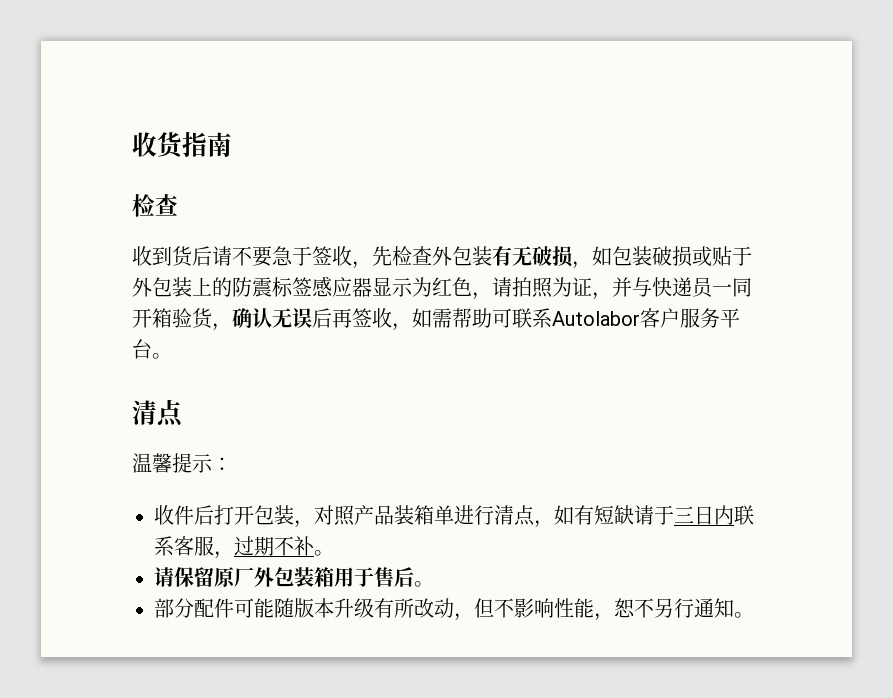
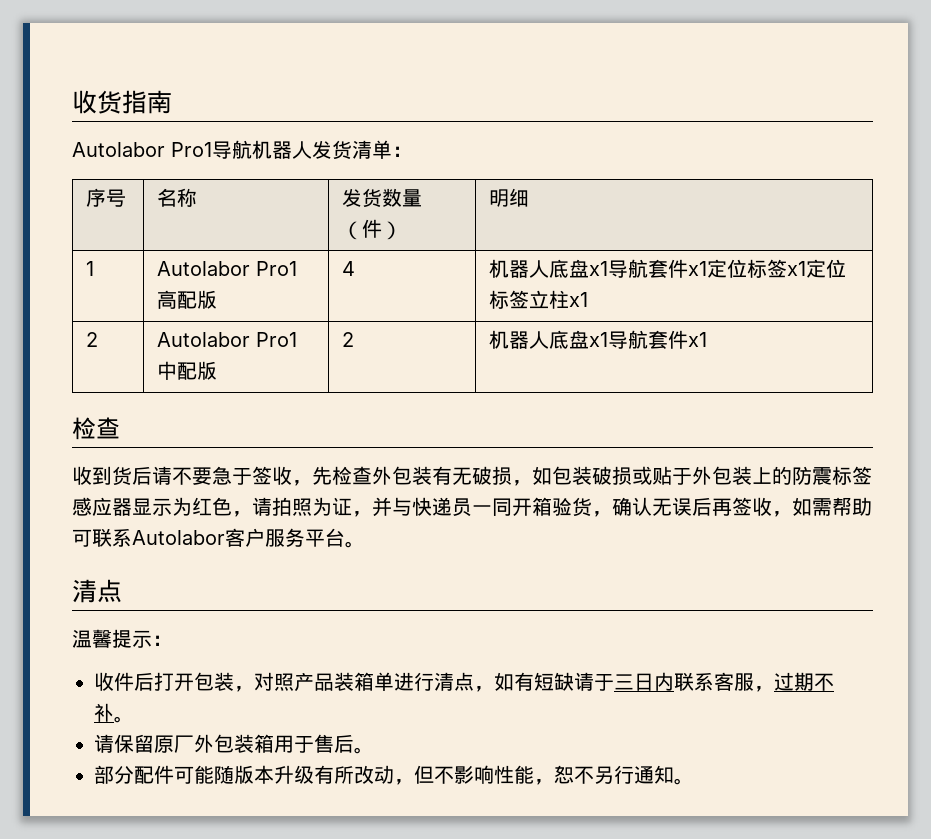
(232, 144) none -> [72,140,412,160] [85,188,126,207] [156,188,197,207] [341,188,422,208] [341,219,402,240] [488,188,529,207] [85,261,94,276] [156,261,297,276] [156,290,217,309] [341,261,355,276] [488,259,846,278] [488,290,588,309] [85,332,98,347] [156,332,297,347] [156,361,217,380] [341,332,354,347] [488,330,707,349] // Autolabor Pro1导航机器人发货清单： // 序号 | 名称 | 发货数量（件） | 明细 // 1 | Autolabor Pro1高配版 | 4 | 机器人底盘x1导航套件x1定位标签x1定位标签立柱x1 // 2 | Autolabor Pro1中配版 | 2 | 机器人底盘x1导航套件x1

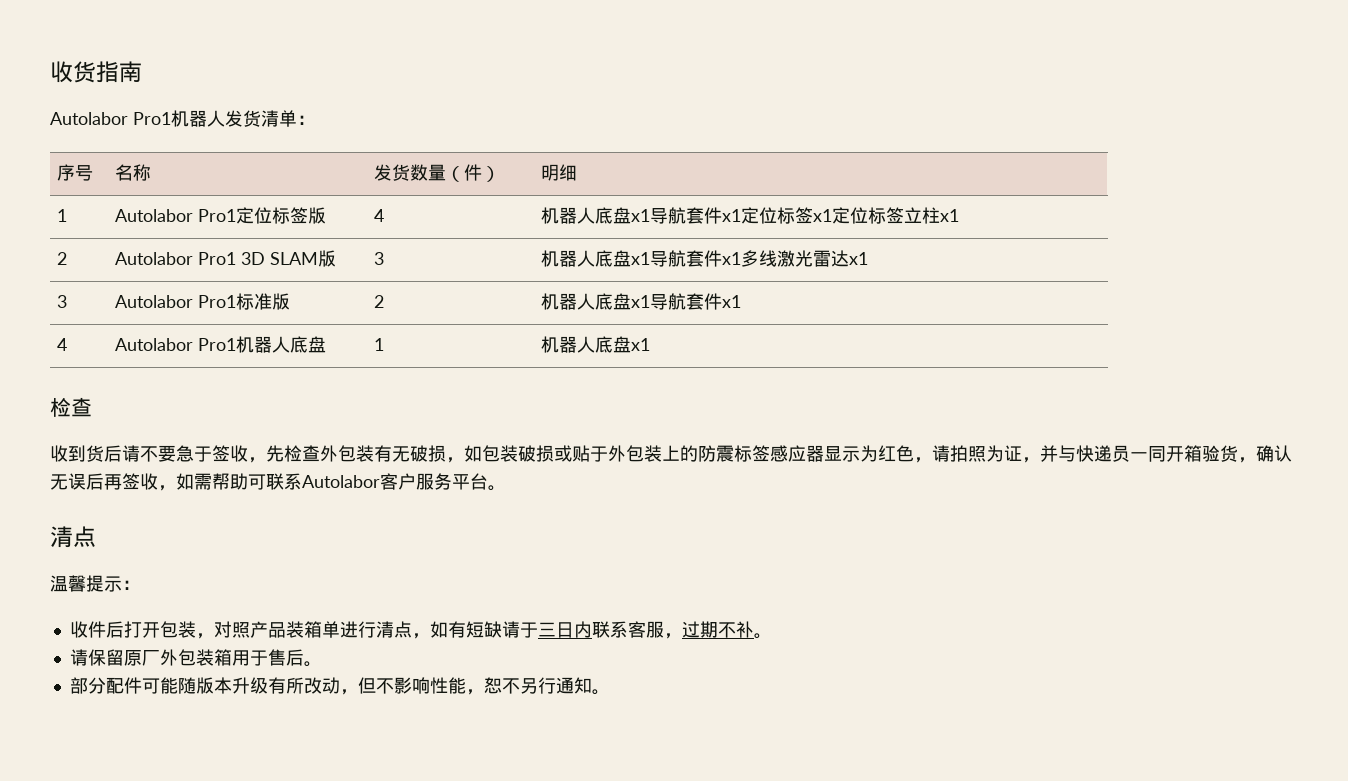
[212,140,252,159] 导航 -> (171, 118) none
[156,290,197,309] 高配 -> [236,207,309,224] 定位标签
[156,361,197,380] 中配 -> [241,250,337,267] [374,252,385,265] [541,250,869,267] [57,295,68,308] [115,293,273,310] 3D SLAM版 | 3 | 机器人底盘x1导航套件x1多线激光雷达x1 // 3 | Autolabor Pro1标准
(707, 339) none -> [57,338,68,351] [115,336,327,353] [374,338,385,351] [541,336,651,353] // 4 | Autolabor Pro1机器人底盘 | 1 | 机器人底盘x1

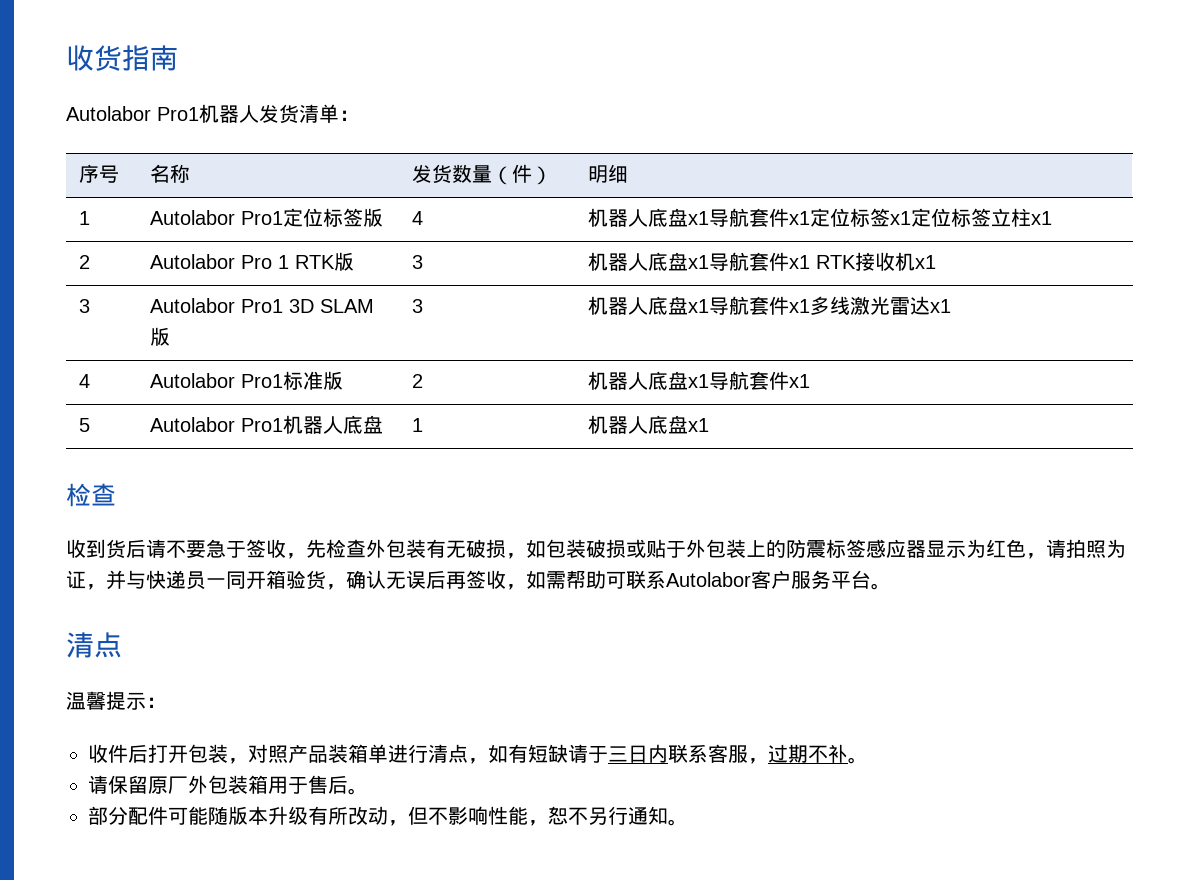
(68, 258) none -> [149,252,354,271] [411,255,423,269] [587,252,936,271] [78,299,90,313] | Autolabor Pro 1 RTK版 | 3 | 机器人底盘x1导航套件x1 RTK接收机x1 // 3
[57,295,68,308] 3 -> [78,374,90,388] 4
[57,338,68,351] 4 -> [78,418,90,432] 5

